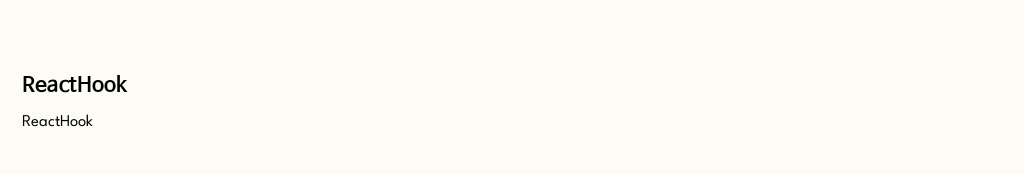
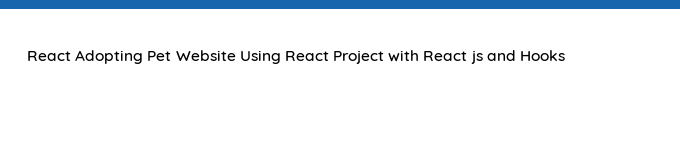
[22,75,128,93] [22,114,93,127] ReactHook // ReactHook -> [27,50,566,64] React Adopting Pet Website Using React Project with React js and Hooks

